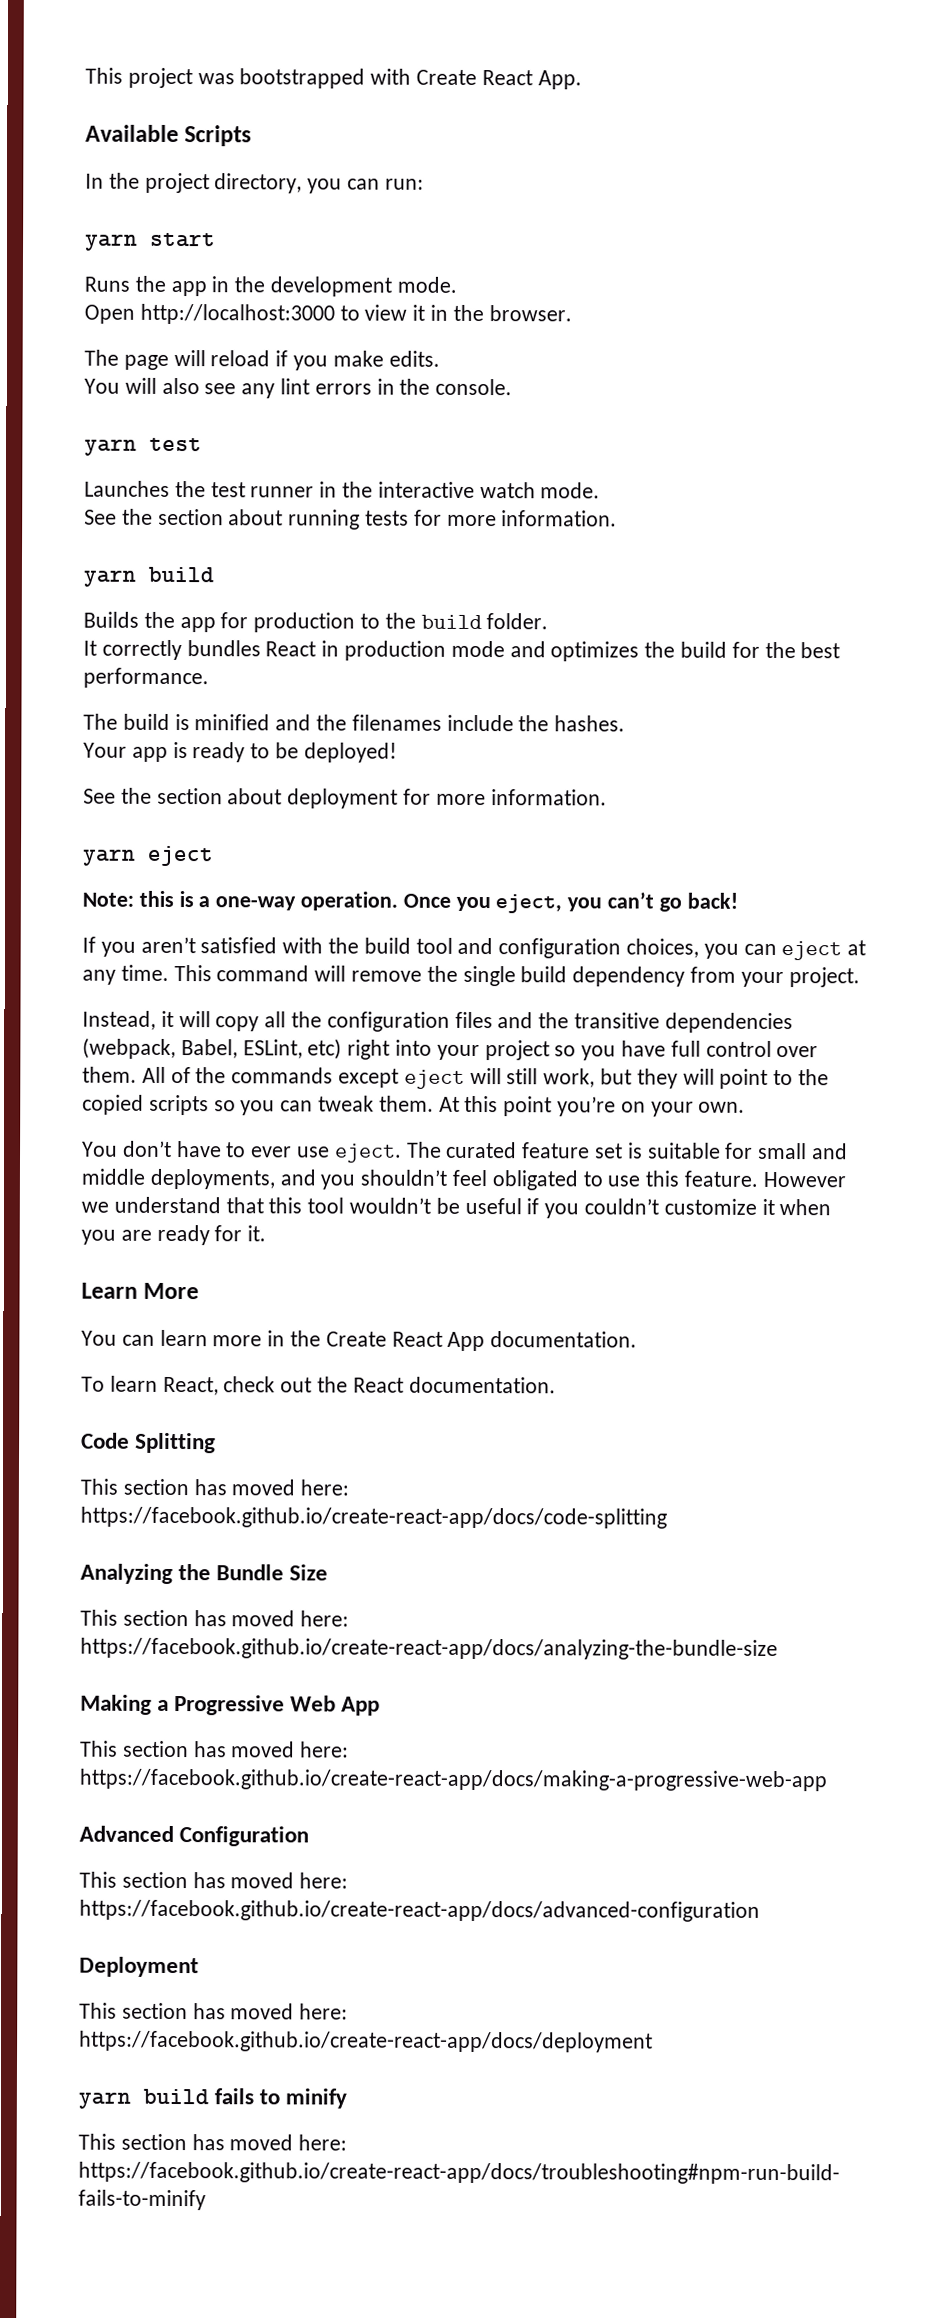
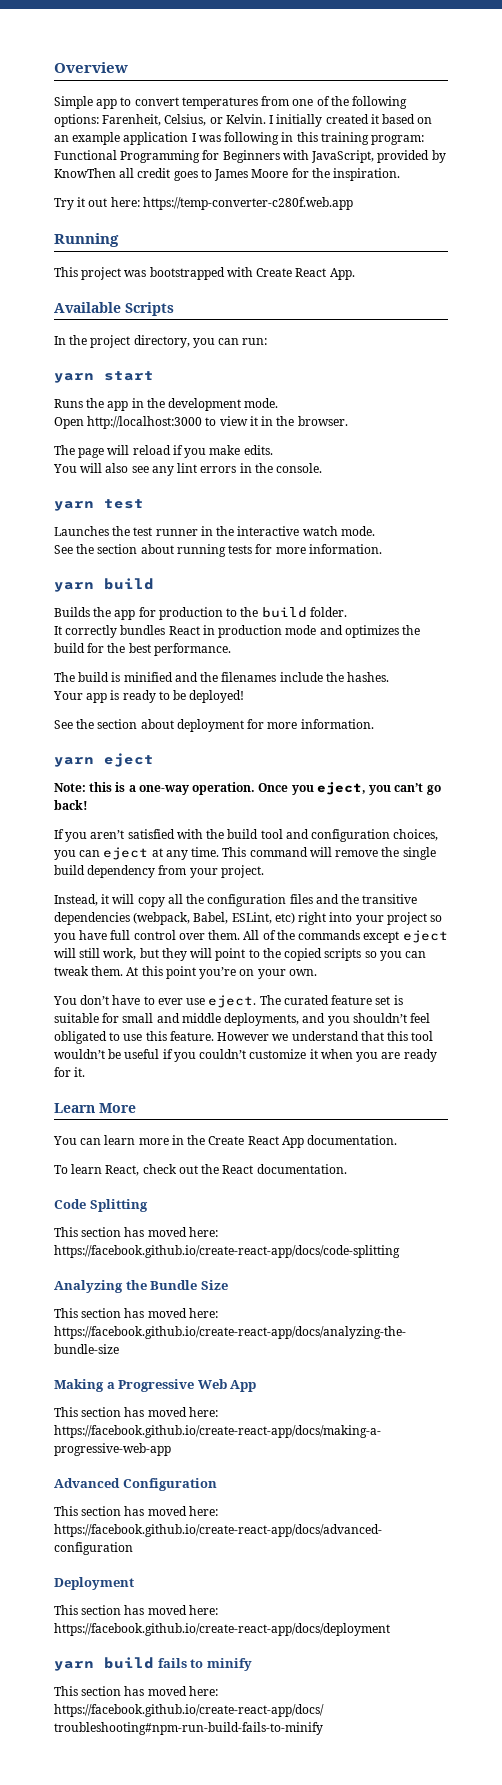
(85, 75) none -> [54,62,128,73] [54,96,408,109] [54,114,433,127] [54,132,425,145] [54,150,446,163] [54,168,401,181] [54,197,353,210] [54,233,119,247] Overview // Simple app to convert temperatures from one of the following options: Farenheit, Celsius, or Kelvin. I initially created it based on an example application I was following in this training program: Functional Programming for Beginners with JavaScript, provided by KnowThen all credit goes to James Moore for the inspiration. // Try it out here: https://temp-converter-c280f.web.app // Running //

